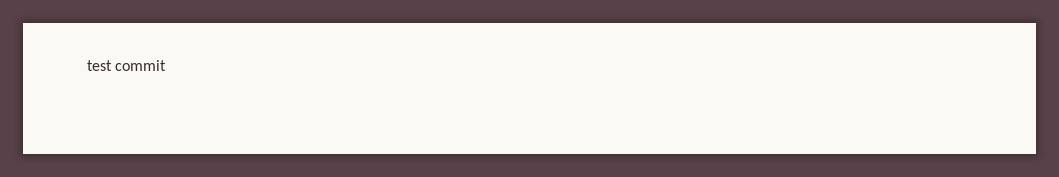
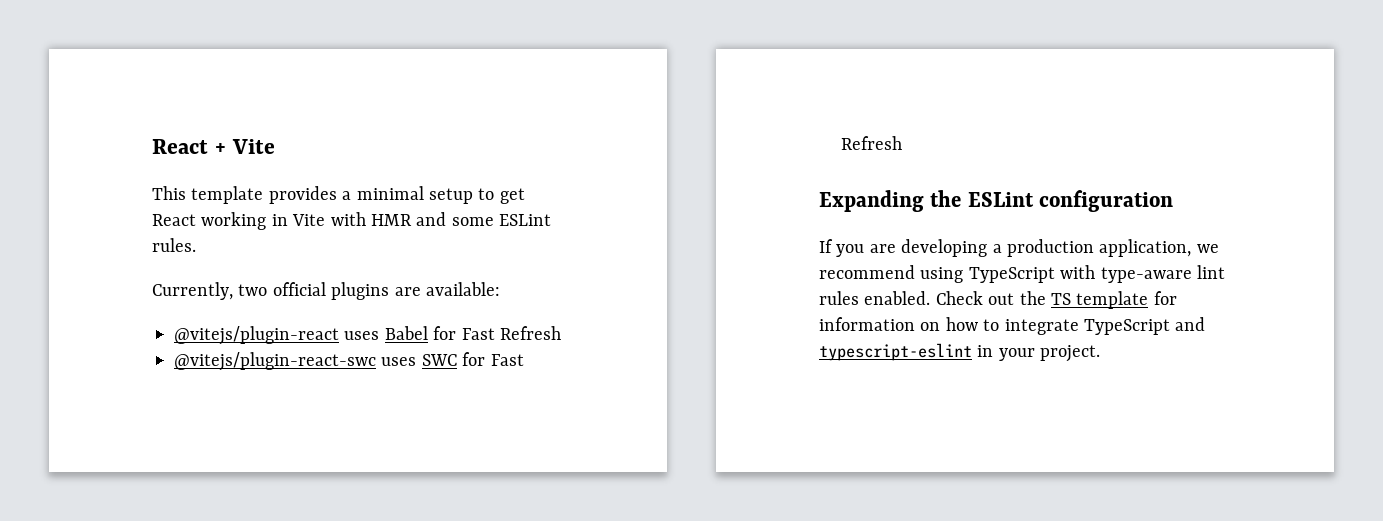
[87,60,167,71] test commit -> [152,139,275,154] [152,186,525,204] [152,212,552,230] [152,238,196,252] [152,282,500,300] [174,326,561,345] [174,352,524,371] [841,136,902,150] [819,190,1174,212] [819,239,1219,257] [819,265,1225,283] [819,291,1177,309] [819,317,1206,335] [819,343,1101,362] React + Vite // This template provides a minimal setup to get React working in Vite with HMR and some ESLint rules. // Currently, two official plugins are available: // @vitejs/plugin-react uses Babel for Fast Refresh // @vitejs/plugin-react-swc uses SWC for Fast Refresh // Expanding the ESLint configuration // If you are developing a production application, we recommend using TypeScript with type-aware lint rules enabled. Check out the TS template for information on how to integrate TypeScript and typescript-eslint in your project.

